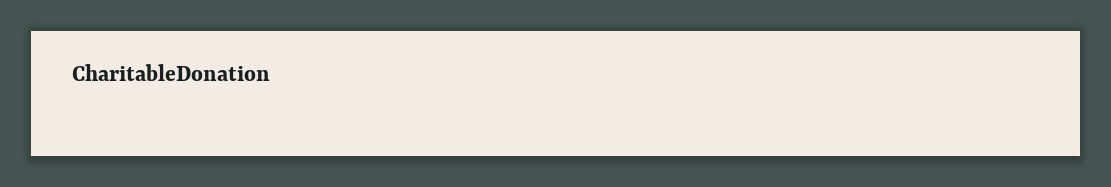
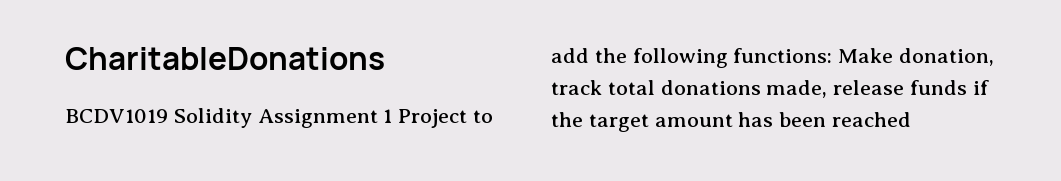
[72,64,270,81] CharitableDonation -> [65,47,385,70] [65,108,494,128] [551,48,995,68] [551,80,989,98] [551,112,912,132] CharitableDonations // BCDV1019 Solidity Assignment 1 Project to add the following functions: Make donation, track total donations made, release funds if the target amount has been reached

